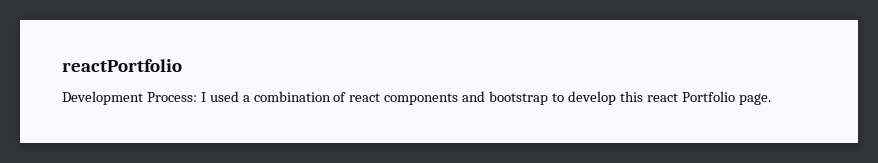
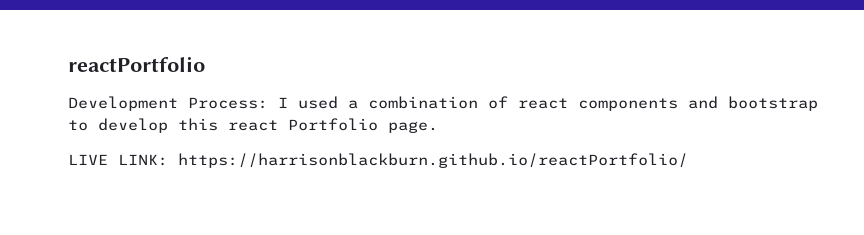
(771, 99) none -> [68,153,688,168] // LIVE LINK: https://harrisonblackburn.github.io/reactPortfolio/

